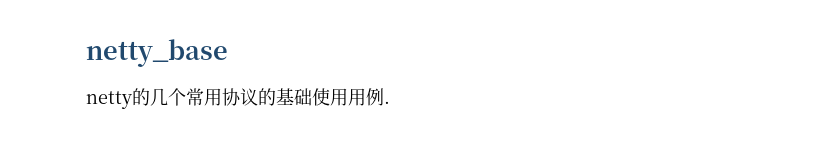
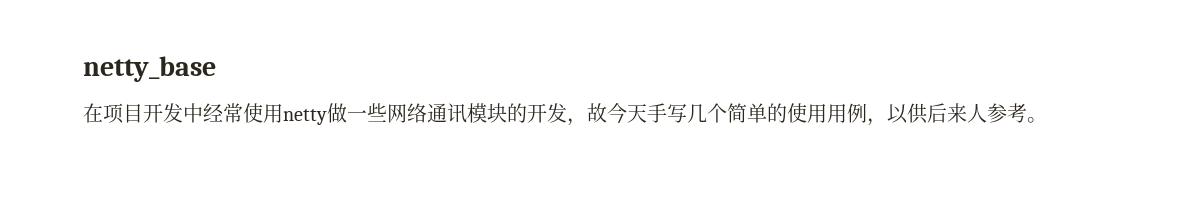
[86,88,390,109] netty的几个常用协议的基础使用用例. -> [83,103,1047,126] 在项目开发中经常使用netty做一些网络通讯模块的开发，故今天手写几个简单的使用用例，以供后来人参考。

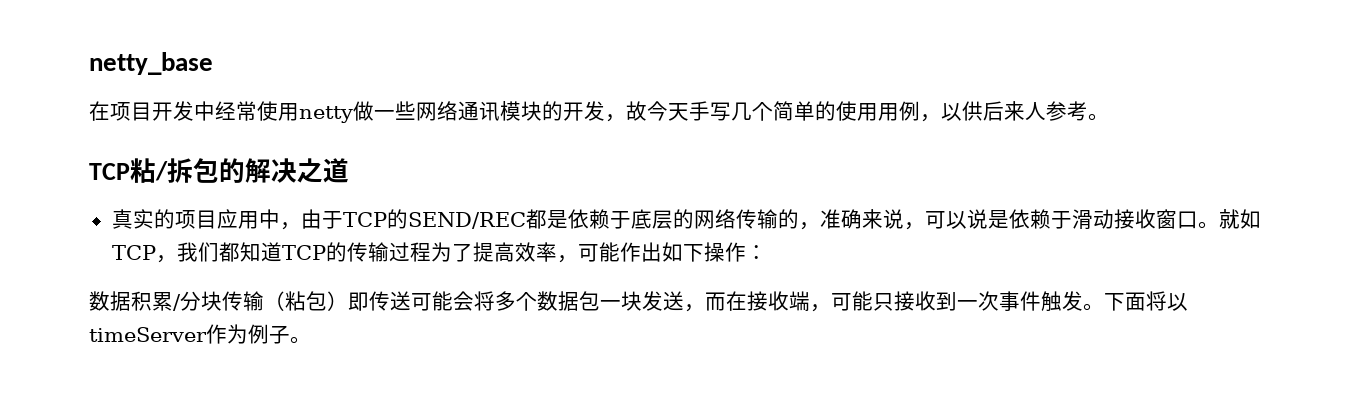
(1047, 120) none -> [89,158,349,183] [111,209,1261,230] [111,242,767,263] [89,291,1188,312] [89,324,311,344] // TCP粘/拆包的解决之道 // 真实的项目应用中，由于TCP的SEND/REC都是依赖于底层的网络传输的，准确来说，可以说是依赖于滑动接收窗口。就如TCP，我们都知道TCP的传输过程为了提高效率，可能作出如下操作： // 数据积累/分块传输（粘包）即传送可能会将多个数据包一块发送，而在接收端，可能只接收到一次事件触发。下面将以timeServer作为例子。

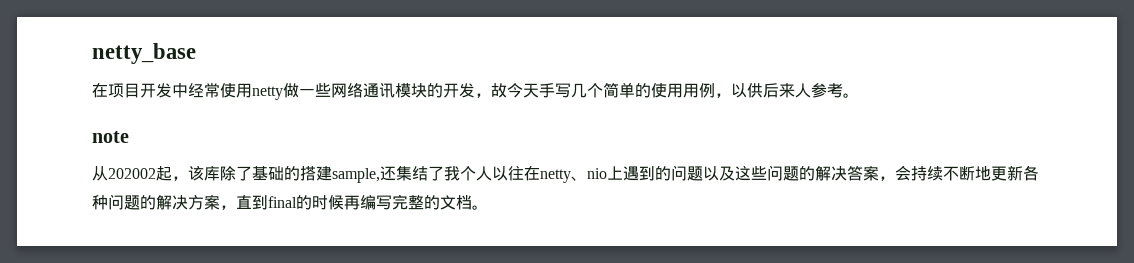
[89,158,349,183] [111,209,1261,230] [111,242,767,263] [89,291,1188,312] [89,324,290,344] TCP粘/拆包的解决之道 // 真实的项目应用中，由于TCP的SEND/REC都是依赖于底层的网络传输的，准确来说，可以说是依赖于滑动接收窗口。就如TCP，我们都知道TCP的传输过程为了提高效率，可能作出如下操作： // 数据积累/分块传输（粘包）即传送可能会将多个数据包一块发送，而在接收端，可能只接收到一次事件触发。下面将以timeServer作为例子 -> [92,131,129,143] [92,165,1039,183] [92,194,472,210] note // 从202002起，该库除了基础的搭建sample,还集结了我个人以往在netty、nio上遇到的问题以及这些问题的解决答案，会持续不断地更新各种问题的解决方案，直到final的时候再编写完整的文档

